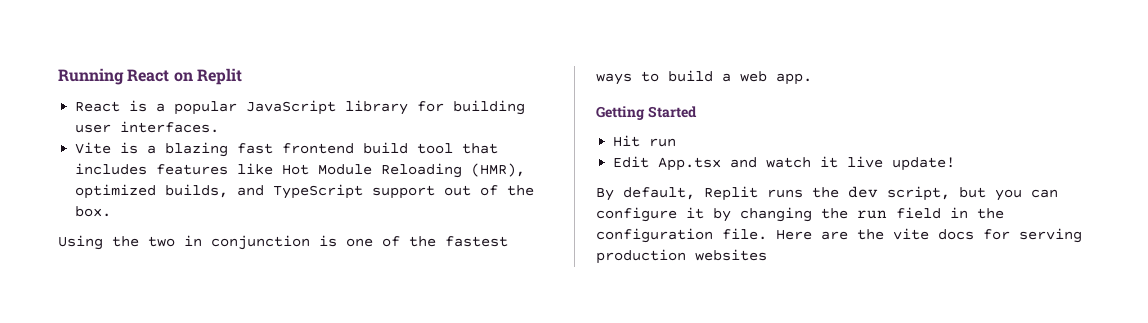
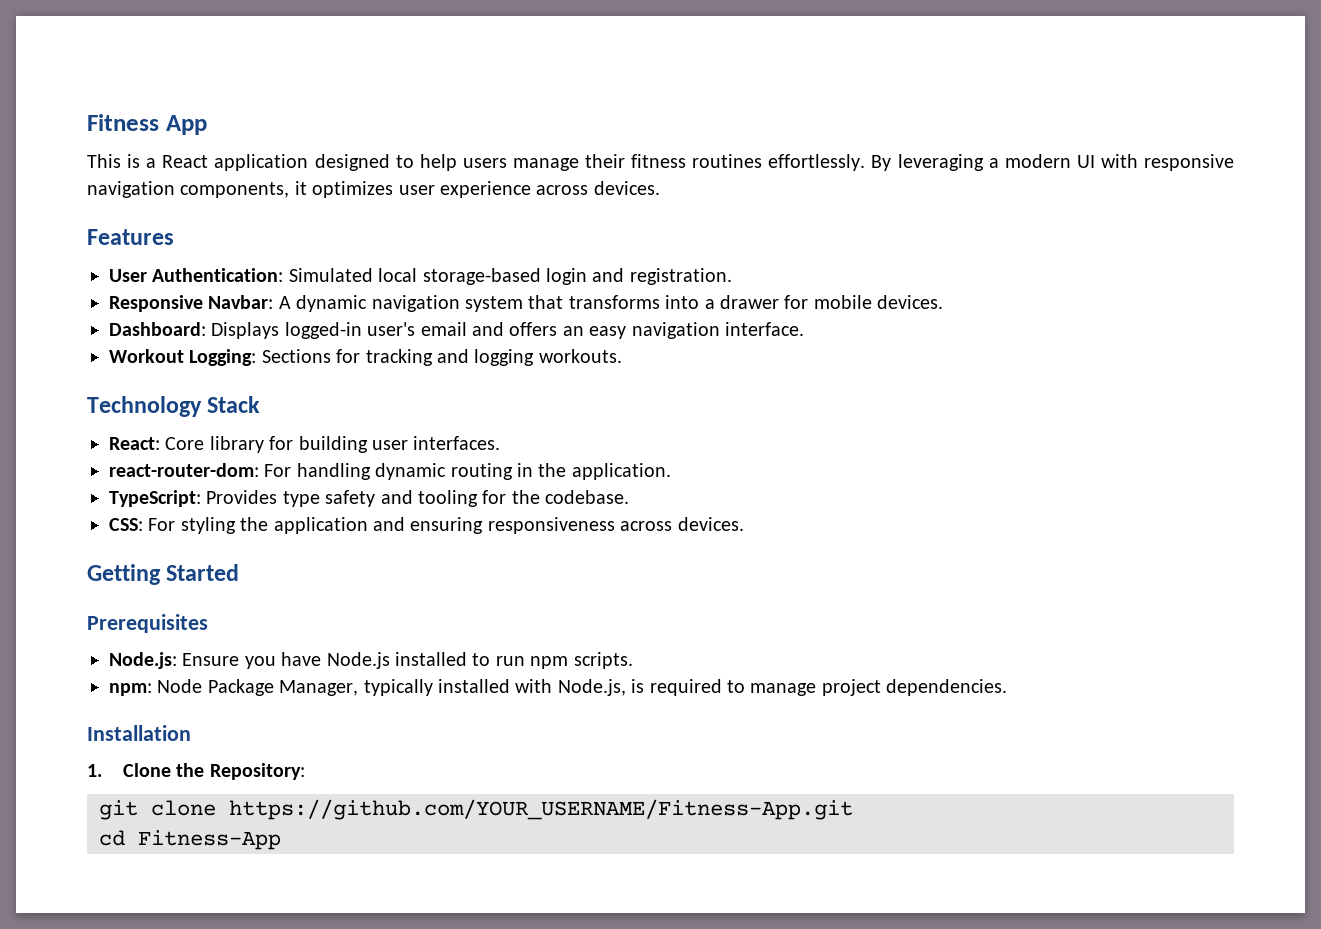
[58,68,242,85] [75,100,337,115] Running React on Replit // React is a popular JavaScript -> [87,114,207,135] [87,154,1235,171] [87,181,660,198] [87,229,174,245] [109,268,732,285] [109,295,944,312] [109,322,804,339] [109,349,622,366] [87,396,261,417] [109,437,205,450] Fitness App // This is a React application designed to help users manage their fitness routines effortlessly. By leveraging a modern UI with responsive navigation components, it optimizes user experience across devices. // Features // User Authentication: Simulated local storage-based login and registration. // Responsive Navbar: A dynamic navigation system that transforms into a drawer for mobile devices. // Dashboard: Displays logged-in user's email and offers an easy navigation interface. // Workout Logging: Sections for tracking and logging workouts. // Technology Stack // React: Core
[75,142,499,157] [75,163,526,178] [75,184,535,199] [75,206,112,217] [58,235,508,250] [596,70,812,85] [596,106,697,120] [613,135,677,147] [613,156,956,171] [596,186,1058,201] [596,207,1004,222] [596,228,1082,243] [596,249,767,264] Vite is a blazing fast frontend build tool that includes features like Hot Module Reloading (HMR), optimized builds, and TypeScript support out of the box. // Using the two in conjunction is one of the fastest ways to build a web app. // Getting Started // Hit run // Edit App.tsx and watch it live update! // By default, Replit runs the dev script, but you can configure it by changing the run field in the configuration file. Here are the vite docs for serving production websites -> [109,463,671,480] [109,490,630,507] [109,517,744,534] [87,564,240,585] [87,614,208,633] [109,652,633,669] [109,679,1008,696] [87,725,191,741] [87,763,305,780] [99,799,853,820] [99,830,281,850] react-router-dom: For handling dynamic routing in the application. // TypeScript: Provides type safety and tooling for the codebase. // CSS: For styling the application and ensuring responsiveness across devices. // Getting Started // Prerequisites // Node.js: Ensure you have Node.js installed to run npm scripts. // npm: Node Package Manager, typically installed with Node.js, is required to manage project dependencies. // Installation // 1. Clone the Repository: // git clone https://github.com/YOUR_USERNAME/Fitness-App.git // cd Fitness-App

